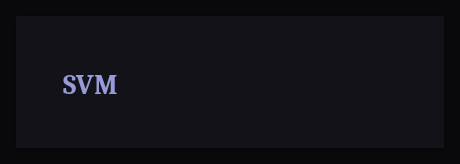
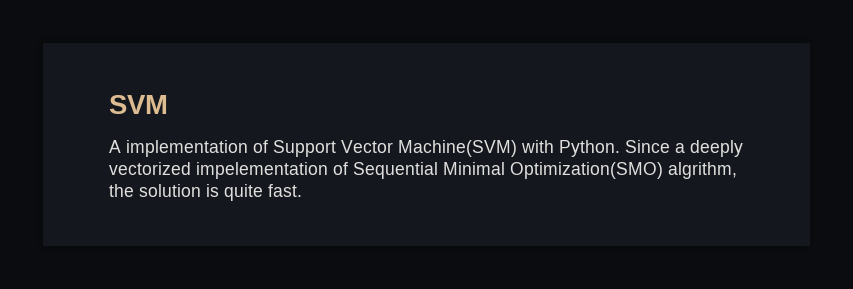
(118, 84) none -> [109,140,743,157] [109,162,737,179] [109,184,302,201] // A implementation of Support Vector Machine(SVM) with Python. Since a deeply vectorized impelementation of Sequential Minimal Optimization(SMO) algrithm, the solution is quite fast.

